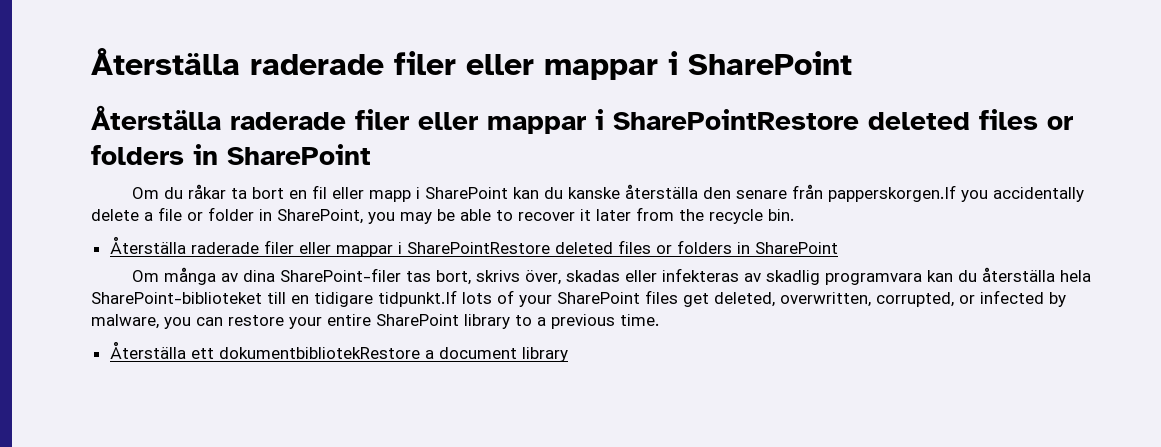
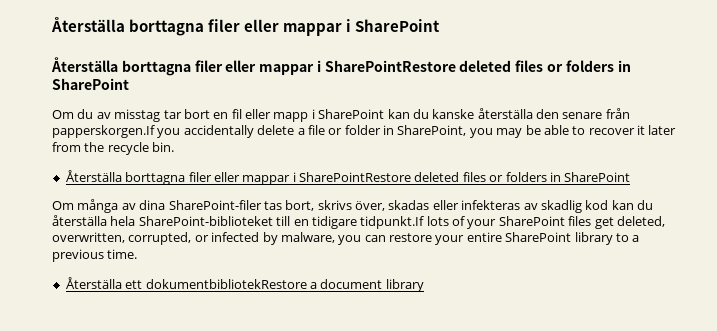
[91,48,384,75] Återställa raderade -> [51,17,205,36] Återställa borttagna
[230,112,346,130] raderade -> [121,60,191,76] borttagna
[188,184,248,199] råkar ta -> [96,109,182,122] av misstag tar
[190,242,259,254] raderade -> [125,172,186,185] borttagna
[825,273,923,285] programvara -> [585,200,609,210] kod

